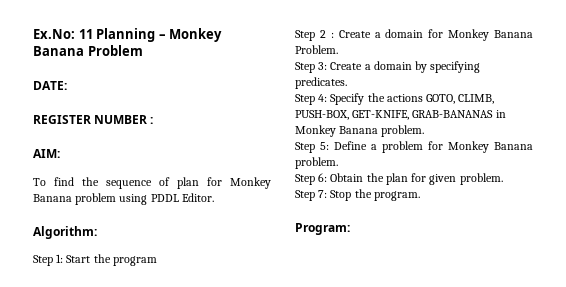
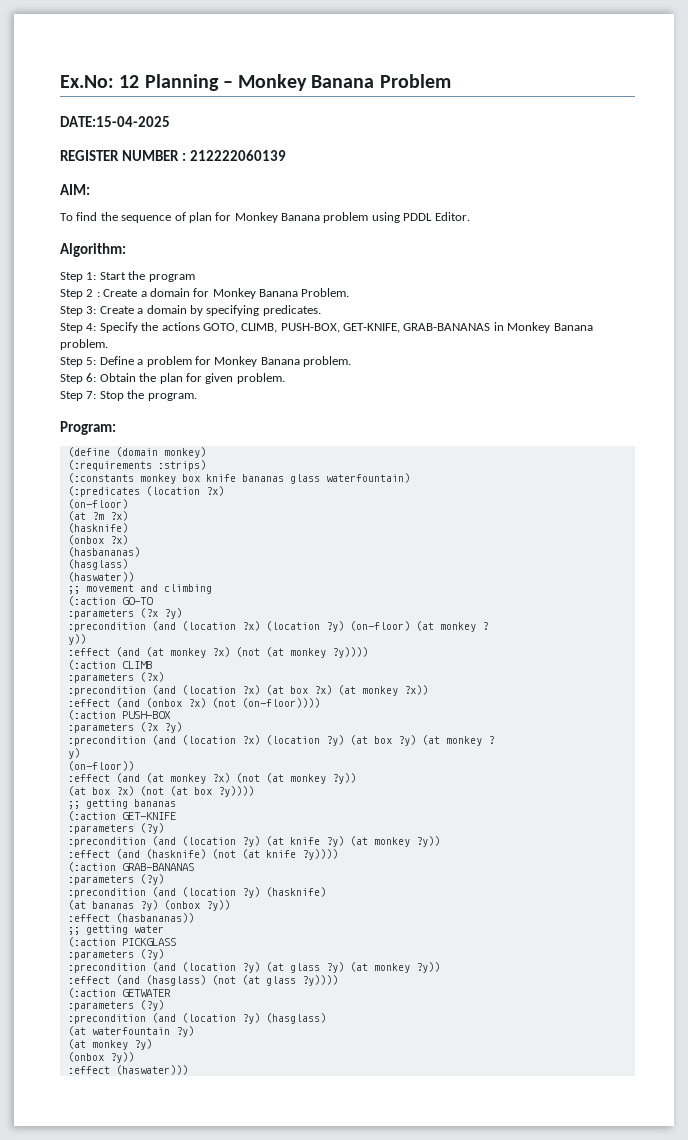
[78,29,93,39] 11 -> [119,75,140,88] 12
[33,81,67,90] DATE: -> [60,116,170,127] DATE:15-04-2025
(154, 120) none -> [189,150,286,161] 212222060139
(350, 229) none -> [67,447,206,458] [67,460,206,471] [67,473,410,484] [67,486,224,497] [67,499,128,509] [67,511,128,521] [67,523,128,533] [67,535,128,545] [67,547,140,557] [67,559,128,570] [67,572,134,582] [67,584,212,594] [67,596,153,606] [67,608,182,619] [67,621,488,632] [67,634,86,645] [67,647,368,658] [67,660,152,670] [67,672,164,683] [67,685,428,696] [67,698,320,708] [67,710,171,720] [67,722,182,733] [67,735,494,746] [67,748,80,759] [67,761,134,771] [67,773,356,784] [67,786,254,797] [67,799,176,809] [67,811,176,821] [67,823,164,834] [67,836,440,847] [67,849,338,860] [67,862,194,872] [67,874,164,885] [67,887,326,898] [67,900,230,911] [67,913,194,923] [67,925,164,935] [67,937,176,947] [67,949,164,960] [67,962,440,973] [67,975,338,986] [67,988,171,998] [67,1000,164,1011] [67,1013,326,1024] [67,1026,194,1037] [67,1039,152,1050] [67,1052,134,1063] [67,1065,188,1075] // (define (domain monkey) // (:requirements :strips) // (:constants monkey box knife bananas glass waterfountain) // (:predicates (location ?x) // (on-floor) // (at ?m ?x) // (hasknife) // (onbox ?x) // (hasbananas) // (hasglass) // (haswater)) // ;; movement and climbing // (:action GO-TO // :parameters (?x ?y) // :precondition (and (location ?x) (location ?y) (on-floor) (at monkey ? // y)) // :effect (and (at monkey ?x) (not (at monkey ?y)))) // (:action CLIMB // :parameters (?x) // :precondition (and (location ?x) (at box ?x) (at monkey ?x)) // :effect (and (onbox ?x) (not (on-floor)))) // (:action PUSH-BOX // :parameters (?x ?y) // :precondition (and (location ?x) (location ?y) (at box ?y) (at monkey ? // y) // (on-floor)) // :effect (and (at monkey ?x) (not (at monkey ?y)) // (at box ?x) (not (at box ?y)))) // ;; getting bananas // (:action GET-KNIFE // :parameters (?y) // :precondition (and (location ?y) (at knife ?y) (at monkey ?y)) // :effect (and (hasknife) (not (at knife ?y)))) // (:action GRAB-BANANAS // :parameters (?y) // :precondition (and (location ?y) (hasknife) // (at bananas ?y) (onbox ?y)) // :effect (hasbananas)) // ;; getting water // (:action PICKGLASS // :parameters (?y) // :precondition (and (location ?y) (at glass ?y) (at monkey ?y)) // :effect (and (hasglass) (not (at glass ?y)))) // (:action GETWATER // :parameters (?y) // :precondition (and (location ?y) (hasglass) // (at waterfountain ?y) // (at monkey ?y) // (onbox ?y)) // :effect (haswater)))

